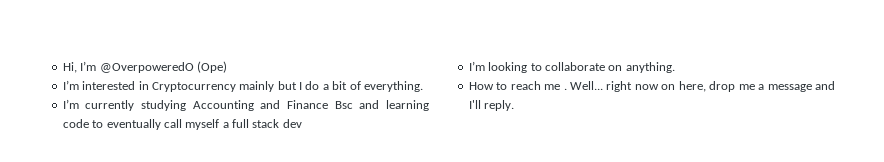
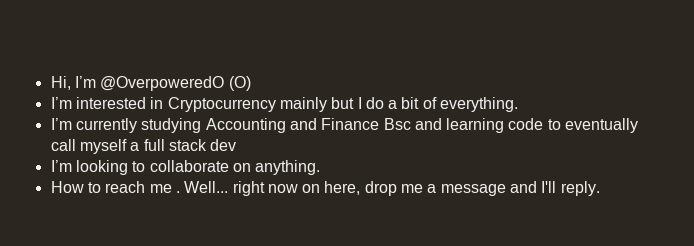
[196,61,227,73] (Ope) -> [228,76,251,91] (O)

